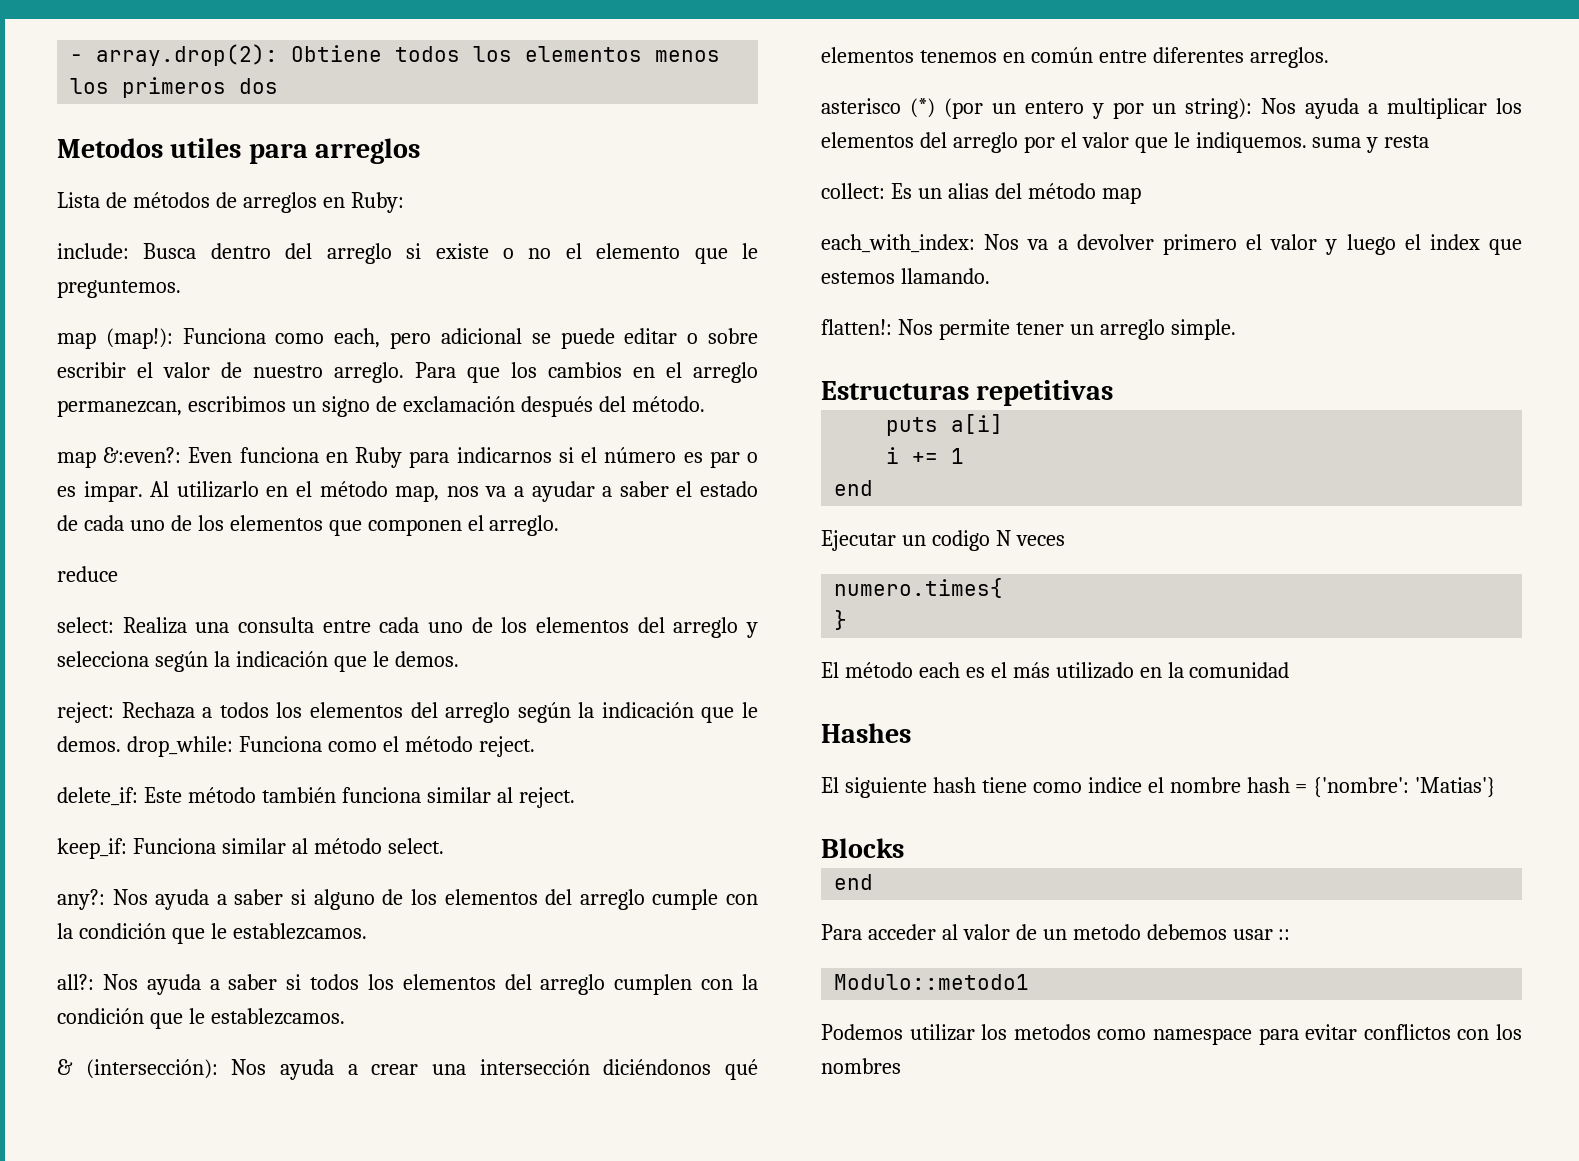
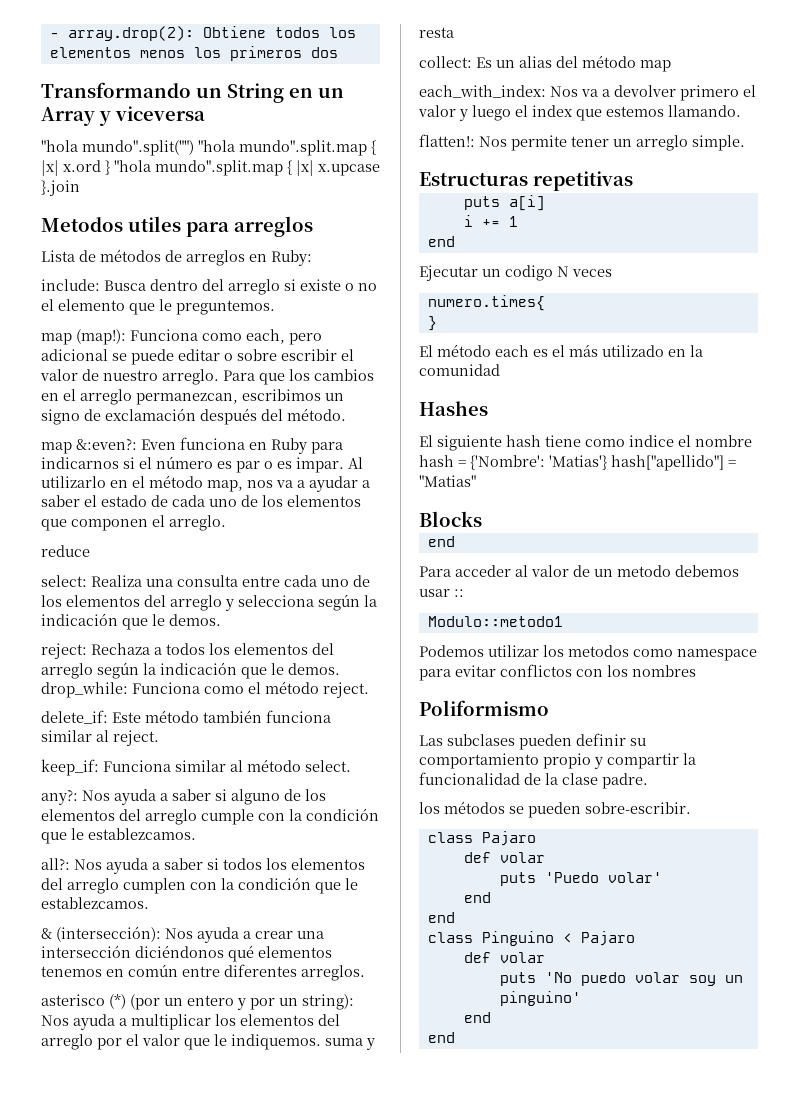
(279, 86) none -> [41,82,344,103] [41,106,205,126] [41,140,376,156] [41,160,380,176] [41,180,80,196] // Transformando un String en un Array y viceversa // "hola mundo".split("") "hola mundo".split.map { |x| x.ord } "hola mundo".split.map { |x| x.upcase }.join
[1313,777,1410,798] {'nombre': -> [470,455,545,470] {'Nombre':
(1497, 787) none -> [611,455,736,471] [419,475,476,487] hash["apellido"] = "Matias"
(901, 1066) none -> [419,700,549,716] [419,733,646,750] [419,753,696,769] [419,772,648,789] [419,801,691,818] [427,831,536,846] [463,852,545,863] [499,872,662,886] [463,892,491,903] [427,912,455,923] [427,931,635,946] [463,952,545,963] [499,972,743,986] [499,991,581,1006] [463,1012,491,1023] [427,1032,455,1043] // Poliformismo // Las subclases pueden definir su comportamiento propio y compartir la funcionalidad de la clase padre. // los métodos se pueden sobre-escribir. // class Pajaro // def volar // puts 'Puedo volar' // end // end // class Pinguino < Pajaro // def volar // puts 'No puedo volar soy un pinguino' // end // end

